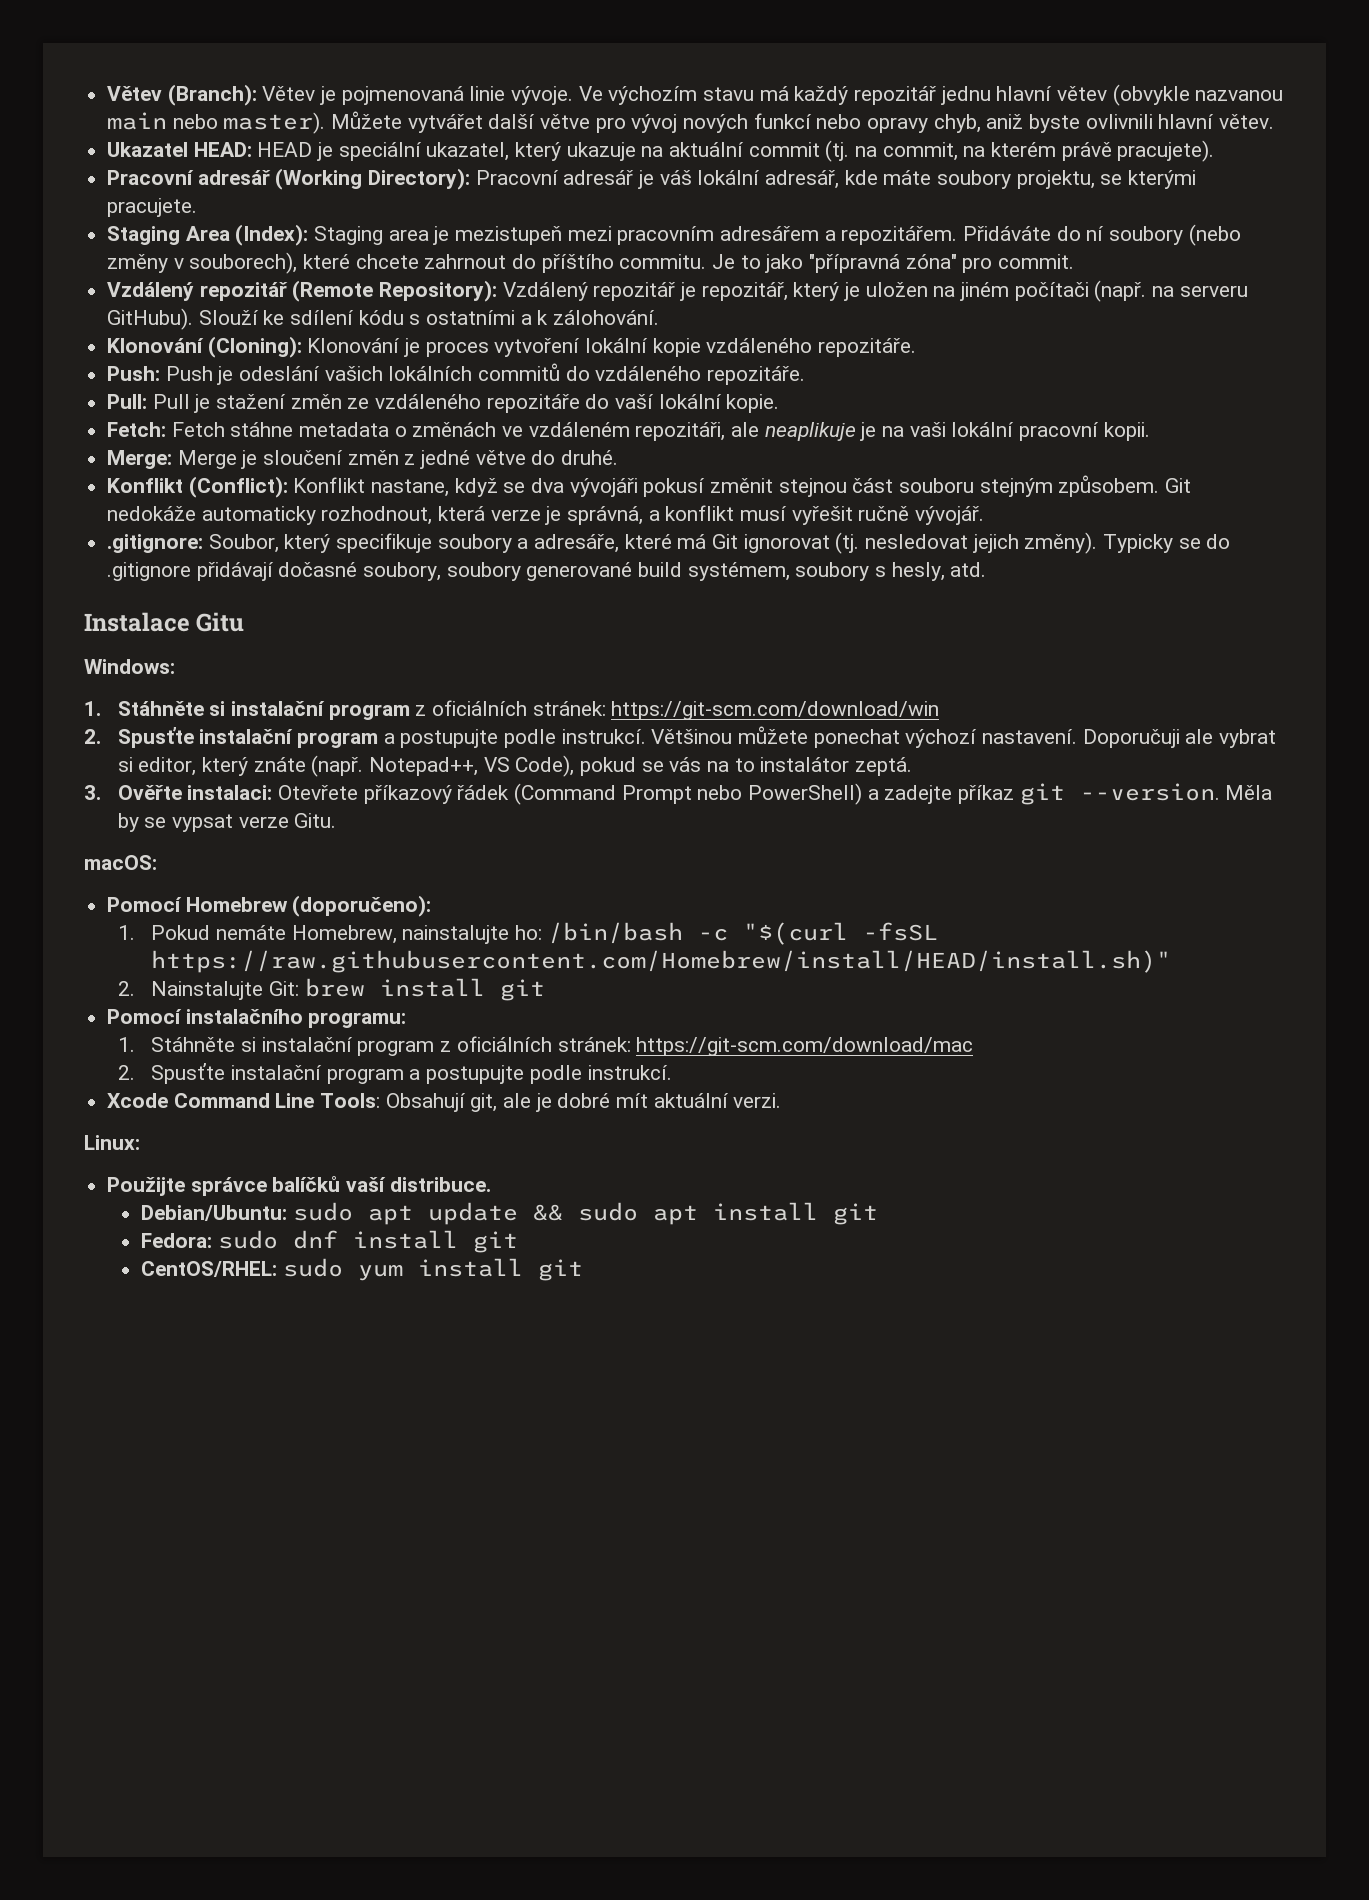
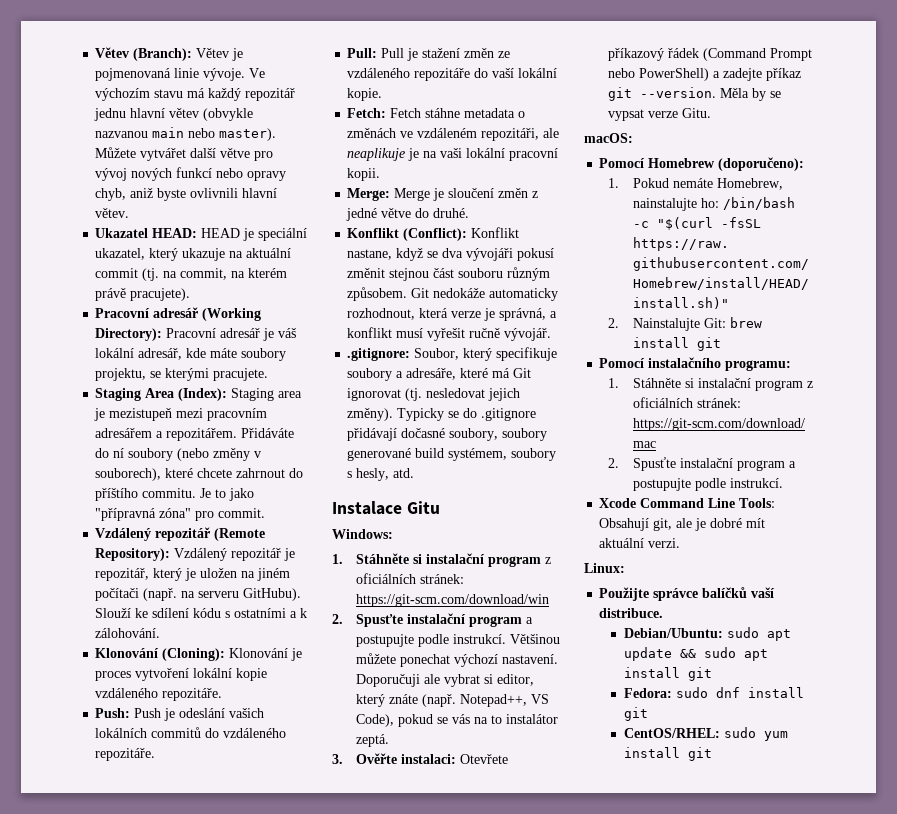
[979,478,1053,497] stejným -> [507,267,551,281] různým

